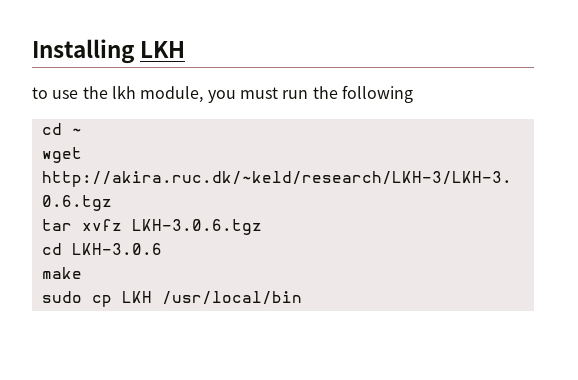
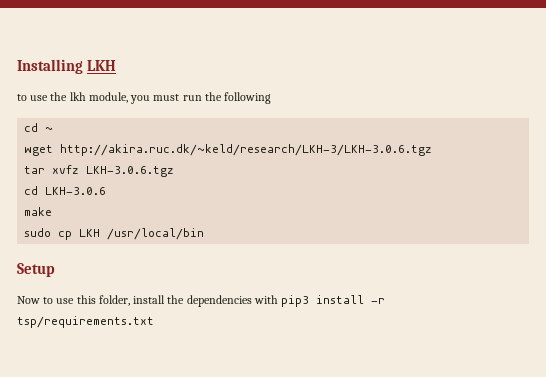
(302, 298) none -> [17,263,55,277] [17,295,386,307] [17,316,154,328] // Setup // Now to use this folder, install the dependencies with pip3 install -r tsp/requirements.txt

